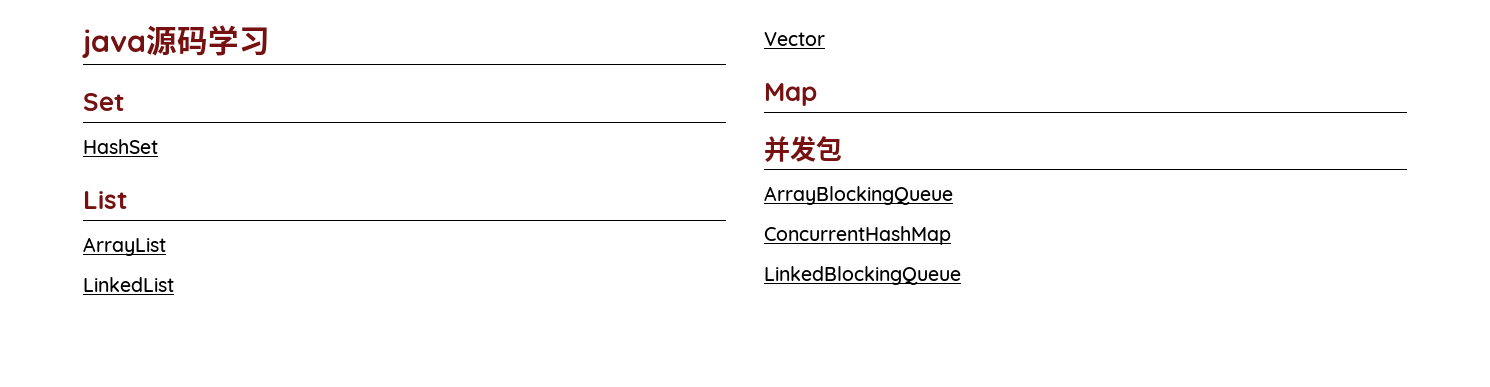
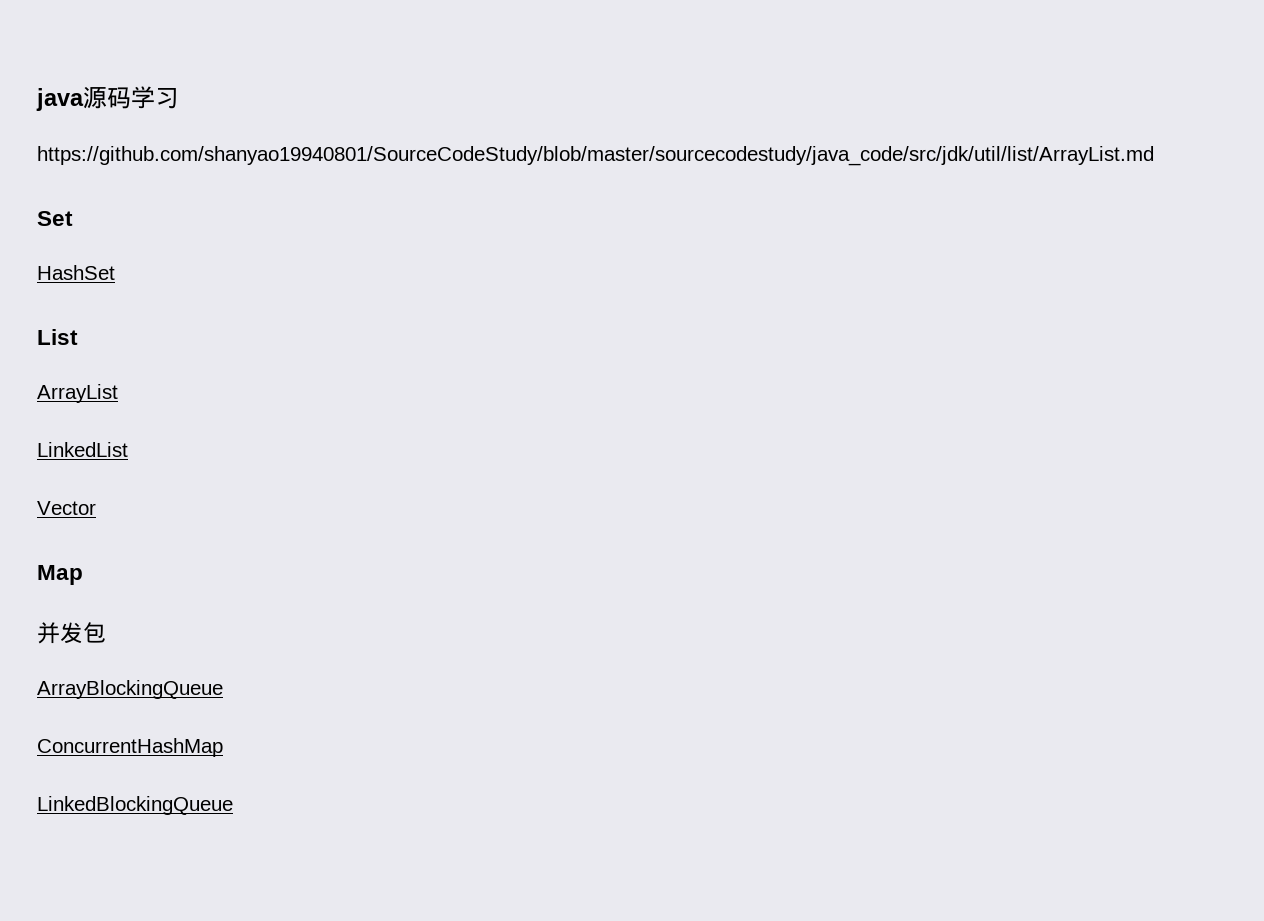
(270, 41) none -> [37,146,1154,166] // https://github.com/shanyao19940801/SourceCodeStudy/blob/master/sourcecodestudy/java_code/src/jdk/util/list/ArrayList.md

